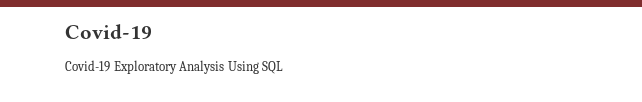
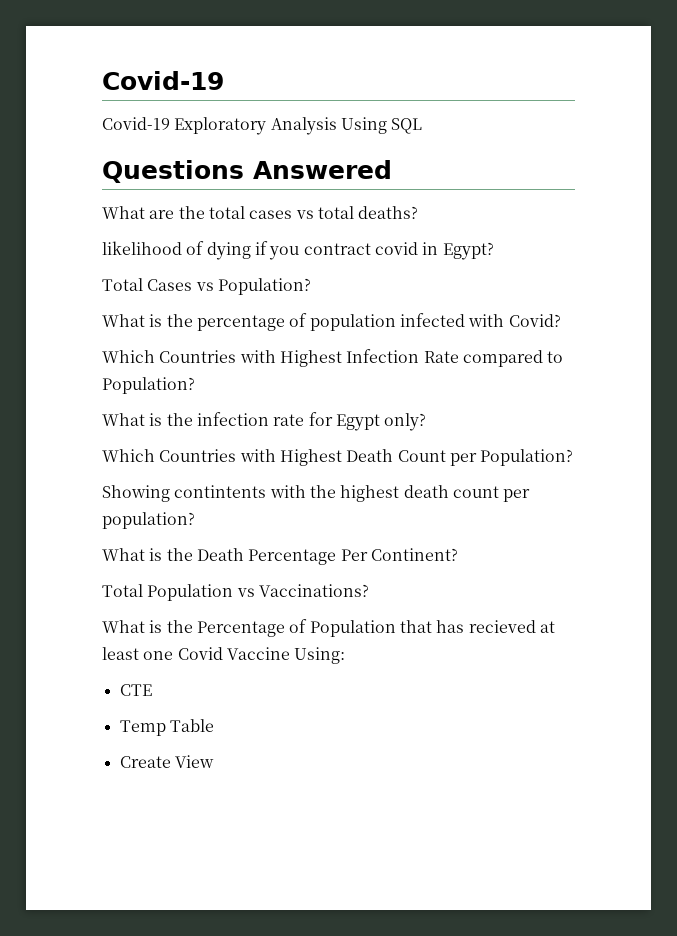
(284, 67) none -> [102,160,392,183] [102,206,419,219] [102,241,494,260] [102,278,311,295] [102,313,561,331] [102,349,564,367] [102,377,195,394] [102,412,427,431] [102,449,574,466] [102,485,531,502] [102,512,195,529] [102,548,458,565] [102,584,369,601] [102,619,555,637] [102,647,346,664] [119,684,152,696] [119,719,214,736] [119,755,214,768] // Questions Answered // What are the total cases vs total deaths? // likelihood of dying if you contract covid in Egypt? // Total Cases vs Population? // What is the percentage of population infected with Covid? // Which Countries with Highest Infection Rate compared to Population? // What is the infection rate for Egypt only? // Which Countries with Highest Death Count per Population? // Showing contintents with the highest death count per population? // What is the Death Percentage Per Continent? // Total Population vs Vaccinations? // What is the Percentage of Population that has recieved at least one Covid Vaccine Using: // CTE // Temp Table // Create View

